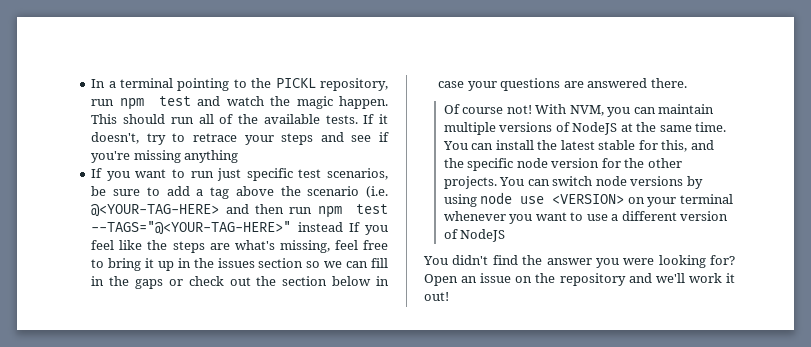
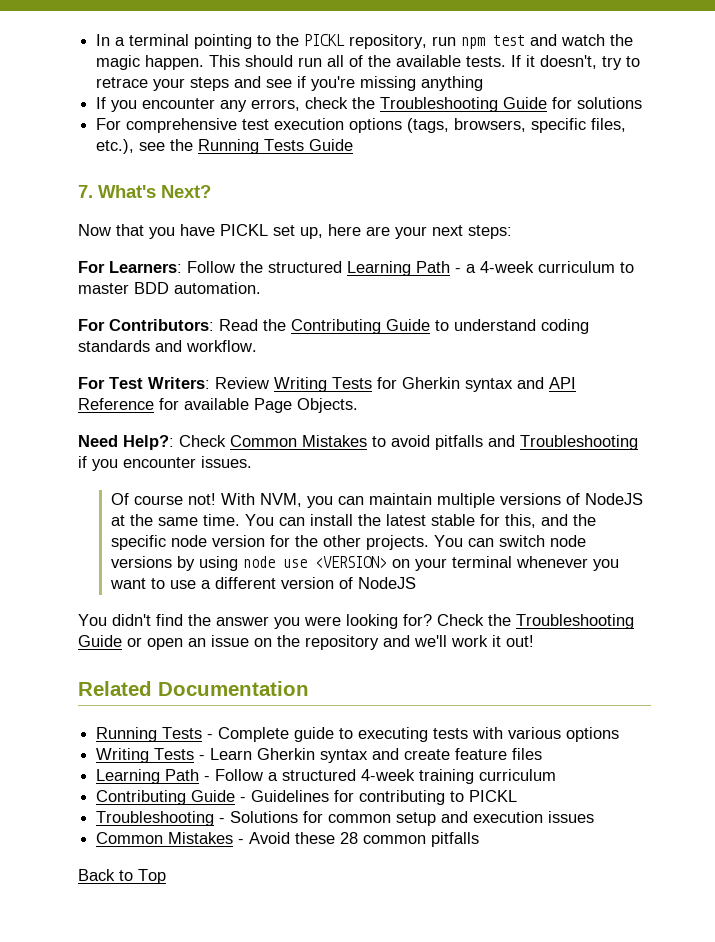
[135,168,388,181] [91,186,388,199] [91,204,388,218] [91,221,389,235] [91,240,388,253] [91,258,388,271] [91,276,389,289] [438,78,687,91] want to run just specific test scenarios, be sure to add a tag above the scenario (i.e. @<YOUR-TAG-HERE> and then run npm test --TAGS="@<YOUR-TAG-HERE>" instead If you feel like the steps are what's missing, feel free to bring it up in the issues section so we can fill in the gaps or check out the section below in case your questions are answered there. -> [142,97,643,112] [96,118,627,133] [96,139,354,154] [78,185,211,198] [78,224,512,239] [78,261,634,276] [78,282,261,294] [78,319,589,334] [78,340,257,352] [78,377,576,392] [78,398,358,413] [78,435,638,450] [78,456,252,471] encounter any errors, check the Troubleshooting Guide for solutions // For comprehensive test execution options (tags, browsers, specific files, etc.), see the Running Tests Guide // 7. What's Next? // Now that you have PICKL set up, here are your next steps: // For Learners: Follow the structured Learning Path - a 4-week curriculum to master BDD automation. // For Contributors: Read the Contributing Guide to understand coding standards and workflow. // For Test Writers: Review Writing Tests for Gherkin syntax and API Reference for available Page Objects. // Need Help?: Check Common Mistakes to avoid pitfalls and Troubleshooting if you encounter issues.
[424,274,458,286] Open -> [437,614,634,629] [78,635,183,650] Check the Troubleshooting Guide or open
(449, 296) none -> [78,681,309,696] [96,727,620,742] [96,748,543,763] [96,769,557,784] [96,790,518,805] [96,811,595,826] [96,832,480,847] [78,869,166,884] // Related Documentation // Running Tests - Complete guide to executing tests with various options // Writing Tests - Learn Gherkin syntax and create feature files // Learning Path - Follow a structured 4-week training curriculum // Contributing Guide - Guidelines for contributing to PICKL // Troubleshooting - Solutions for common setup and execution issues // Common Mistakes - Avoid these 28 common pitfalls // Back to Top

